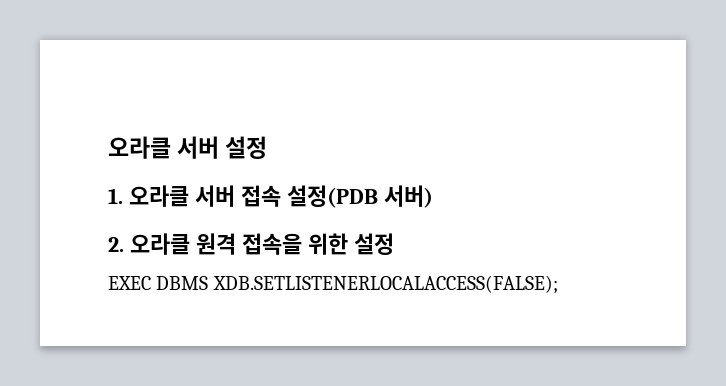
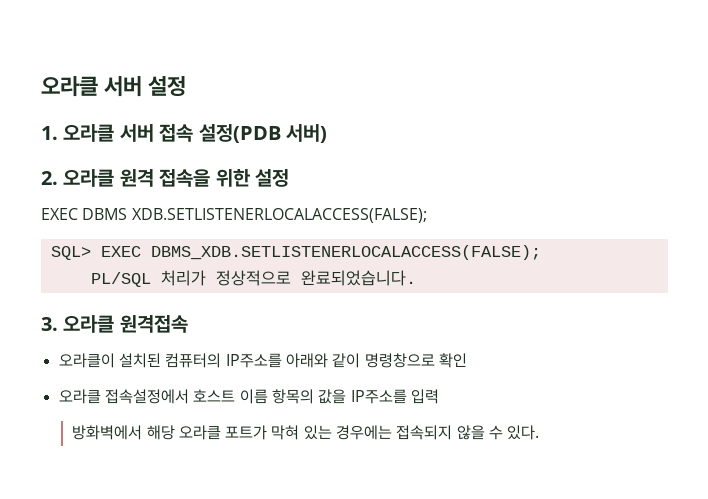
(558, 284) none -> [50,245,541,260] [90,270,416,287] [41,315,188,333] [58,353,467,368] [58,389,439,404] [72,425,540,440] // SQL> EXEC DBMS_XDB.SETLISTENERLOCALACCESS(FALSE); // PL/SQL 처리가 정상적으로 완료되었습니다. // 3. 오라클 원격접속 // 오라클이 설치된 컴퓨터의 IP주소를 아래와 같이 명령창으로 확인 // 오라클 접속설정에서 호스트 이름 항목의 값을 IP주소를 입력 // 방화벽에서 해당 오라클 포트가 막혀 있는 경우에는 접속되지 않을 수 있다.

